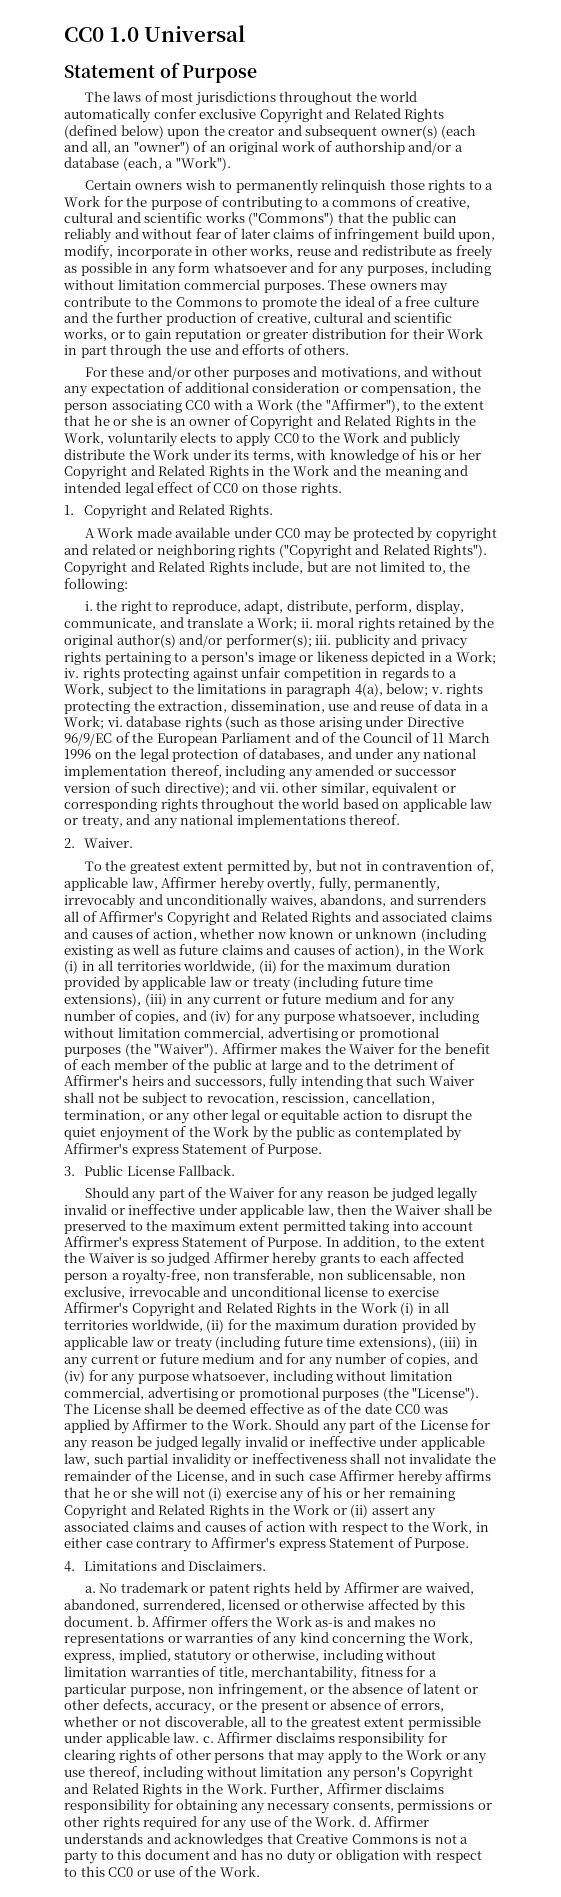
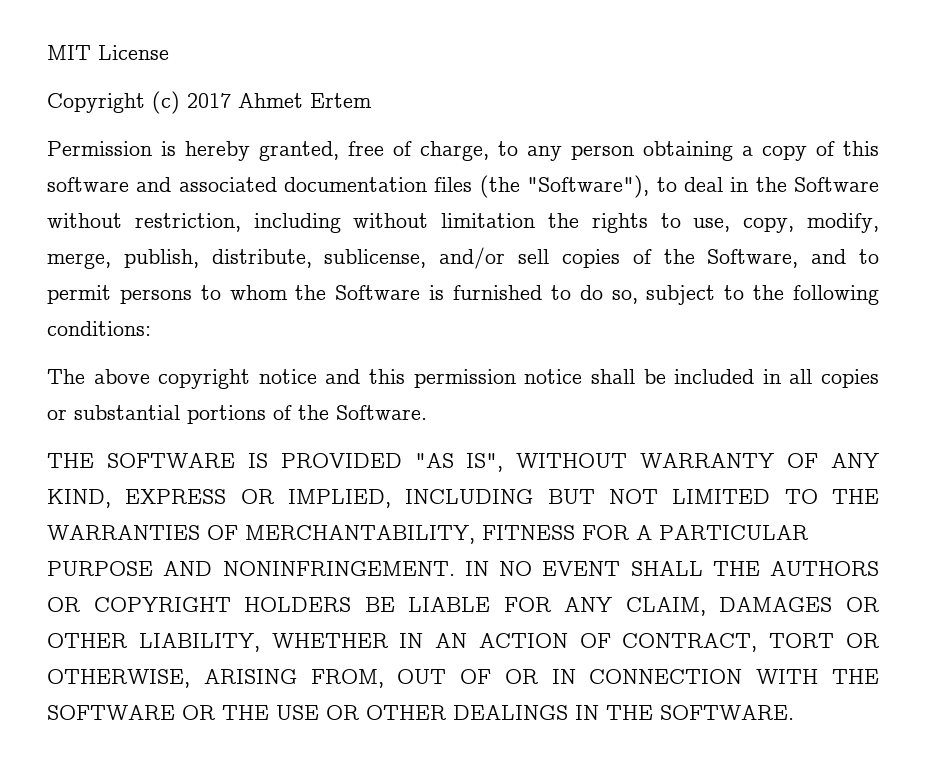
[64,25,246,42] [64,62,258,83] [84,91,418,106] [64,108,445,123] [64,125,477,139] [64,141,463,155] [64,157,231,171] [84,179,494,194] [64,196,471,210] [64,212,458,226] [64,228,496,243] [64,245,493,260] [64,262,492,277] [63,279,449,294] [64,296,479,310] [64,312,453,326] [63,328,484,342] [64,344,350,358] [84,366,482,380] [64,382,481,397] [64,399,485,413] [64,415,476,430] [64,432,462,447] [64,449,481,463] [64,465,469,480] [64,482,342,496] [64,504,273,519] [84,527,497,542] [64,544,488,559] [64,561,471,576] [64,578,128,592] [84,600,464,615] [64,617,495,632] [64,634,468,649] [64,651,496,665] [64,667,457,681] [64,683,484,698] [64,700,490,714] [64,716,464,730] [64,732,490,746] [64,748,477,763] [64,765,457,780] [63,782,456,796] [64,798,493,812] [64,814,401,829] [64,838,134,848] [84,860,494,875] [64,877,441,892] [64,894,487,909] [64,911,492,926] [64,928,486,942] [64,944,485,958] [64,960,451,974] [64,976,434,991] [64,993,456,1008] [64,1010,479,1025] [63,1027,439,1041] [64,1043,490,1057] [64,1059,456,1073] [64,1075,475,1090] [64,1092,435,1107] [64,1109,473,1124] [64,1126,463,1141] [64,1143,323,1157] [64,1165,236,1176] [84,1187,479,1202] [64,1204,493,1218] [64,1220,474,1234] [64,1236,485,1250] [64,1252,465,1267] [64,1269,466,1284] [64,1286,440,1299] [64,1302,450,1317] [64,1319,478,1334] [64,1336,478,1351] [64,1353,478,1368] [64,1370,453,1385] [64,1387,480,1401] [64,1403,448,1414] [64,1419,491,1434] [64,1436,485,1451] [64,1453,496,1468] [64,1470,492,1485] [64,1487,455,1502] [64,1504,437,1519] [64,1521,489,1535] [64,1537,470,1552] [64,1560,267,1572] [84,1582,474,1597] [64,1599,465,1614] [64,1616,436,1627] [64,1632,474,1647] [64,1649,437,1664] [64,1666,437,1681] [64,1683,478,1697] [64,1699,444,1714] [63,1716,481,1730] [64,1732,447,1747] [64,1749,488,1764] [64,1766,473,1781] [64,1783,445,1797] [64,1799,492,1814] [64,1816,430,1831] [64,1833,469,1847] [64,1849,482,1864] [64,1866,260,1877] CC0 1.0 Universal // Statement of Purpose // The laws of most jurisdictions throughout the world automatically confer exclusive Copyright and Related Rights (defined below) upon the creator and subsequent owner(s) (each and all, an "owner") of an original work of authorship and/or a database (each, a "Work"). // Certain owners wish to permanently relinquish those rights to a Work for the purpose of contributing to a commons of creative, cultural and scientific works ("Commons") that the public can reliably and without fear of later claims of infringement build upon, modify, incorporate in other works, reuse and redistribute as freely as possible in any form whatsoever and for any purposes, including without limitation commercial purposes. These owners may contribute to the Commons to promote the ideal of a free culture and the further production of creative, cultural and scientific works, or to gain reputation or greater distribution for their Work in part through the use and efforts of others. // For these and/or other purposes and motivations, and without any expectation of additional consideration or compensation, the person associating CC0 with a Work (the "Affirmer"), to the extent that he or she is an owner of Copyright and Related Rights in the Work, voluntarily elects to apply CC0 to the Work and publicly distribute the Work under its terms, with knowledge of his or her Copyright and Related Rights in the Work and the meaning and intended legal effect of CC0 on those rights. // 1. Copyright and Related Rights. // A Work made available under CC0 may be protected by copyright and related or neighboring rights ("Copyright and Related Rights"). Copyright and Related Rights include, but are not limited to, the following: // i. the right to reproduce, adapt, distribute, perform, display, communicate, and translate a Work; ii. moral rights retained by the original author(s) and/or performer(s); iii. publicity and privacy rights pertaining to a person's image or likeness depicted in a Work; iv. rights protecting against unfair competition in regards to a Work, subject to the limitations in paragraph 4(a), below; v. rights protecting the extraction, dissemination, use and reuse of data in a Work; vi. database rights (such as those arising under Directive 96/9/EC of the European Parliament and of the Council of 11 March 1996 on the legal protection of databases, and under any national implementation thereof, including any amended or successor version of such directive); and vii. other similar, equivalent or corresponding rights throughout the world based on applicable law or treaty, and any national implementations thereof. // 2. Waiver. // To the greatest extent permitted by, but not in contravention of, applicable law, Affirmer hereby overtly, fully, permanently, irrevocably and unconditionally waives, abandons, and surrenders all of Affirmer's Copyright and Related Rights and associated claims and causes of action, whether now known or unknown (including existing as well as future claims and causes of action), in the Work (i) in all territories worldwide, (ii) for the maximum duration provided by applicable law or treaty (including future time extensions), (iii) in any current or future medium and for any number of copies, and (iv) for any purpose whatsoever, including without limitation commercial, advertising or promotional purposes (the "Waiver"). Affirmer makes the Waiver for the benefit of each member of the public at large and to the detriment of Affirmer's heirs and successors, fully intending that such Waiver shall not be subject to revocation, rescission, cancellation, termination, or any other legal or equitable action to disrupt the quiet enjoyment of the Work by the public as contemplated by Affirmer's express Statement of Purpose. // 3. Public License Fallback. // Should any part of the Waiver for any reason be judged legally invalid or ineffective under applicable law, then the Waiver shall be preserved to the maximum extent permitted taking into account Affirmer's express Statement of Purpose. In addition, to the extent the Waiver is so judged Affirmer hereby grants to each affected person a royalty-free, non transferable, non sublicensable, non exclusive, irrevocable and unconditional license to exercise Affirmer's Copyright and Related Rights in the Work (i) in all territories worldwide, (ii) for the maximum duration provided by applicable law or treaty (including future time extensions), (iii) in any current or future medium and for any number of copies, and (iv) for any purpose whatsoever, including without limitation commercial, advertising or promotional purposes (the "License"). The License shall be deemed effective as of the date CC0 was applied by Affirmer to the Work. Should any part of the License for any reason be judged legally invalid or ineffective under applicable law, such partial invalidity or ineffectiveness shall not invalidate the remainder of the License, and in such case Affirmer hereby affirms that he or she will not (i) exercise any of his or her remaining Copyright and Related Rights in the Work or (ii) assert any associated claims and causes of action with respect to the Work, in either case contrary to Affirmer's express Statement of Purpose. // 4. Limitations and Disclaimers. // a. No trademark or patent rights held by Affirmer are waived, abandoned, surrendered, licensed or otherwise affected by this document. b. Affirmer offers the Work as-is and makes no representations or warranties of any kind concerning the Work, express, implied, statutory or otherwise, including without limitation warranties of title, merchantability, fitness for a particular purpose, non infringement, or the absence of latent or other defects, accuracy, or the present or absence of errors, whether or not discoverable, all to the greatest extent permissible under applicable law. c. Affirmer disclaims responsibility for clearing rights of other persons that may apply to the Work or any use thereof, including without limitation any person's Copyright and Related Rights in the Work. Further, Affirmer disclaims responsibility for obtaining any necessary consents, permissions or other rights required for any use of the Work. d. Affirmer understands and acknowledges that Creative Commons is not a party to this document and has no duty or obligation with respect to this CC0 or use of the Work. -> [47,45,169,60] [47,91,372,114] [47,141,879,161] [47,175,880,198] [47,213,879,233] [47,247,880,269] [47,285,880,305] [47,321,151,336] [47,369,880,389] [47,405,427,424] [47,453,880,472] [47,489,880,508] [47,525,808,544] [47,561,879,576] [47,597,879,616] [47,633,880,652] [47,669,880,688] [47,705,794,720] MIT License // Copyright (c) 2017 Ahmet Ertem // Permission is hereby granted, free of charge, to any person obtaining a copy of this software and associated documentation files (the "Software"), to deal in the Software without restriction, including without limitation the rights to use, copy, modify, merge, publish, distribute, sublicense, and/or sell copies of the Software, and to permit persons to whom the Software is furnished to do so, subject to the following conditions: // The above copyright notice and this permission notice shall be included in all copies or substantial portions of the Software. // THE SOFTWARE IS PROVIDED "AS IS", WITHOUT WARRANTY OF ANY KIND, EXPRESS OR IMPLIED, INCLUDING BUT NOT LIMITED TO THE WARRANTIES OF MERCHANTABILITY, FITNESS FOR A PARTICULAR PURPOSE AND NONINFRINGEMENT. IN NO EVENT SHALL THE AUTHORS OR COPYRIGHT HOLDERS BE LIABLE FOR ANY CLAIM, DAMAGES OR OTHER LIABILITY, WHETHER IN AN ACTION OF CONTRACT, TORT OR OTHERWISE, ARISING FROM, OUT OF OR IN CONNECTION WITH THE SOFTWARE OR THE USE OR OTHER DEALINGS IN THE SOFTWARE.

